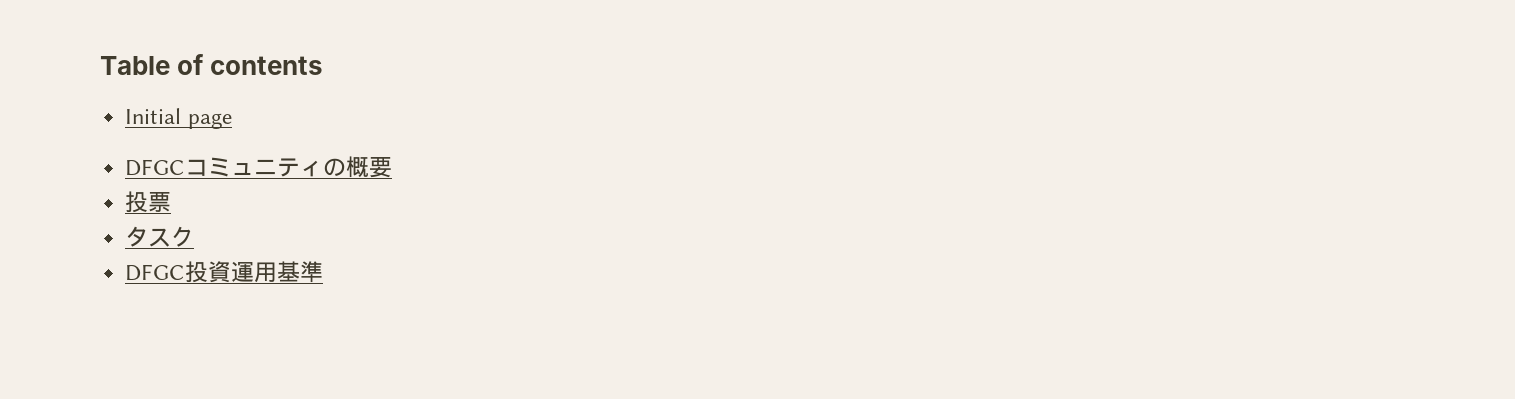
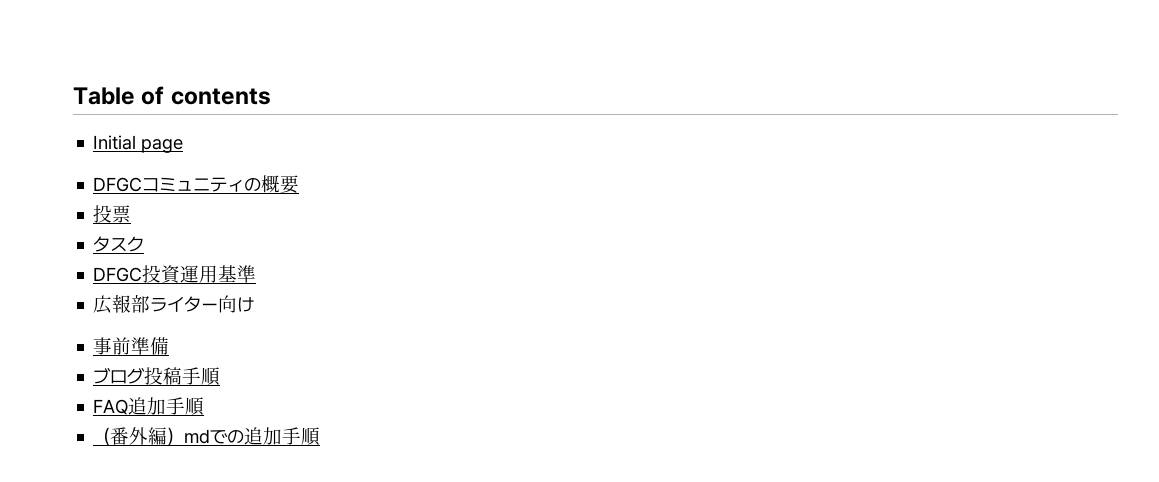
(324, 272) none -> [93,294,255,314] [93,337,170,355] [93,367,221,386] [93,397,205,416] [93,427,321,446] // 広報部ライター向け // 事前準備 // ブログ投稿手順 // FAQ追加手順 // （番外編）mdでの追加手順

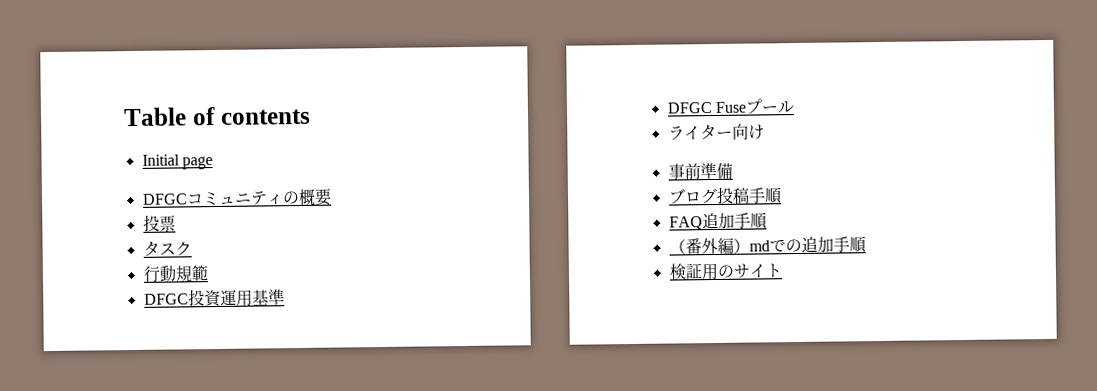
(145, 244) none -> [142,265,209,283] // 行動規範
[93,294,151,314] 広報部 -> [666,98,795,115] DFGC Fuseプール //
(321, 436) none -> [668,262,783,281] // 検証用のサイト

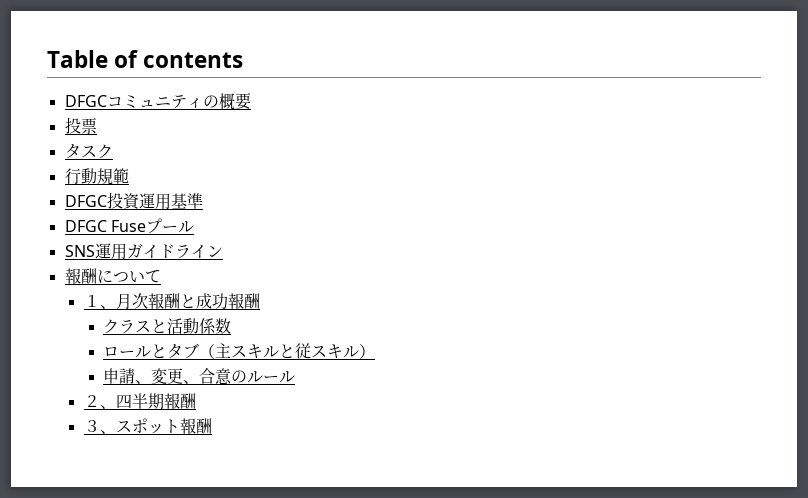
[141,154,213,170] // Initial page -> (244, 60) none
[667,123,765,141] [667,162,733,180] [667,186,783,205] [668,212,768,231] [668,236,867,255] [668,262,783,281] ライター向け // 事前準備 // ブログ投稿手順 // FAQ追加手順 // （番外編）mdでの追加手順 // 検証用のサイト -> [64,243,223,260] [64,268,161,284] [83,293,260,310] [103,318,232,334] [103,343,376,359] [103,368,296,385] [83,393,196,409] [83,418,212,434] SNS運用ガイドライン // 報酬について // １、月次報酬と成功報酬 // クラスと活動係数 // ロールとタブ（主スキルと従スキル） // 申請、変更、合意のルール // ２、四半期報酬 // ３、スポット報酬

